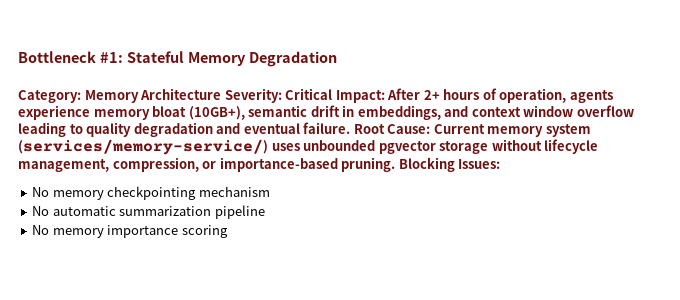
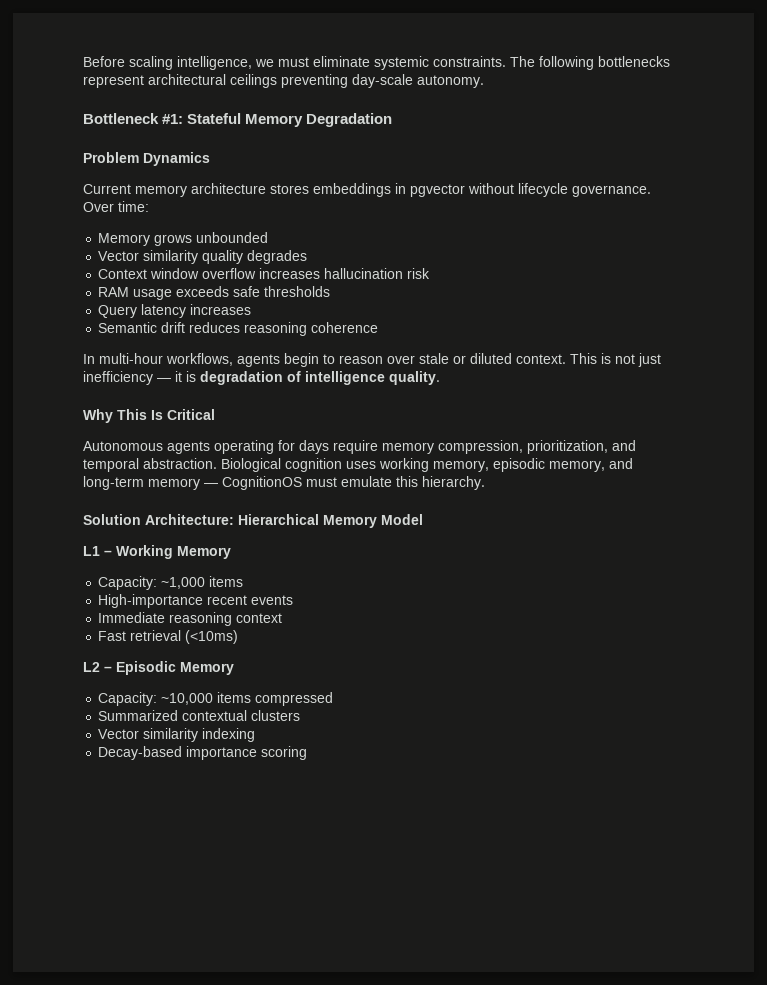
(18, 57) none -> [83,56,670,70] [83,74,484,88] Before scaling intelligence, we must eliminate systemic constraints. The following bottlenecks represent architectural ceilings preventing day-scale autonomy. //
[18,88,613,103] [18,105,634,120] [18,122,591,137] [18,139,599,155] [18,157,501,172] [32,186,270,200] [32,205,265,219] [32,225,104,238] Category: Memory Architecture Severity: Critical Impact: After 2+ hours of operation, agents experience memory bloat (10GB+), semantic drift in embeddings, and context window overflow leading to quality degradation and eventual failure. Root Cause: Current memory system (services/memory-service/) uses unbounded pgvector storage without lifecycle management, compression, or importance-based pruning. Blocking Issues: // No memory checkpointing mechanism // No automatic summarization pipeline // No memory -> [83,152,210,166] [83,183,651,197] [83,201,149,212] [98,232,269,246] [98,250,308,264] [98,268,431,279] [98,286,331,300] [98,304,252,318] [98,322,379,336] [83,353,661,367] [83,371,440,385] [83,409,215,423] [83,440,636,454] [83,458,633,472] [83,476,485,490] [83,514,423,528] [83,545,231,559] [98,576,244,590] [98,594,294,608] [98,612,283,626] [98,630,239,644] [83,661,234,675] [98,692,334,706] [98,710,301,721] [98,728,256,742] [98,746,183,760] Problem Dynamics // Current memory architecture stores embeddings in pgvector without lifecycle governance. Over time: // Memory grows unbounded // Vector similarity quality degrades // Context window overflow increases hallucination risk // RAM usage exceeds safe thresholds // Query latency increases // Semantic drift reduces reasoning coherence // In multi-hour workflows, agents begin to reason over stale or diluted context. This is not just inefficiency — it is degradation of intelligence quality. // Why This Is Critical // Autonomous agents operating for days require memory compression, prioritization, and temporal abstraction. Biological cognition uses working memory, episodic memory, and long-term memory — CognitionOS must emulate this hierarchy. // Solution Architecture: Hierarchical Memory Model // L1 – Working Memory // Capacity: ~1,000 items // High-importance recent events // Immediate reasoning context // Fast retrieval (<10ms) // L2 – Episodic Memory // Capacity: ~10,000 items compressed // Summarized contextual clusters // Vector similarity indexing // Decay-based

